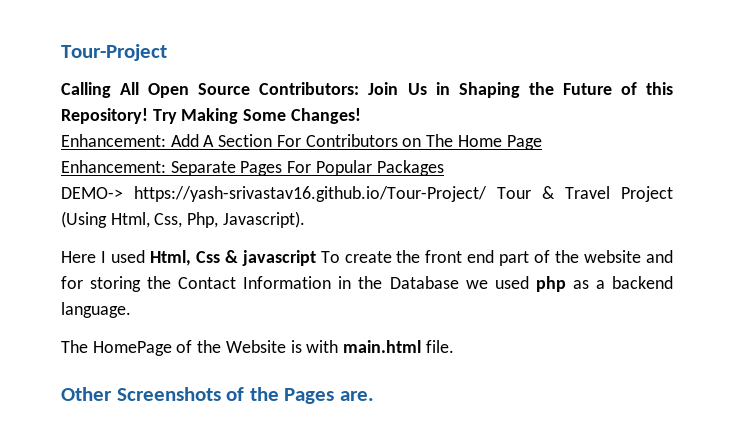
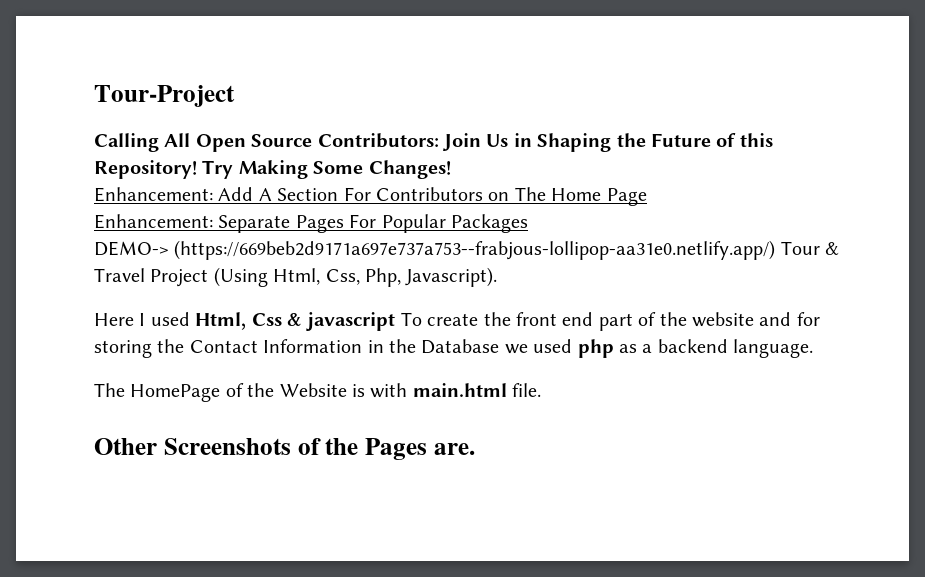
[134,186,487,202] https://yash-srivastav16.github.io/Tour-Project/ -> [174,240,776,260] (https://669beb2d9171a697e737a753--frabjous-lollipop-aa31e0.netlify.app/)

